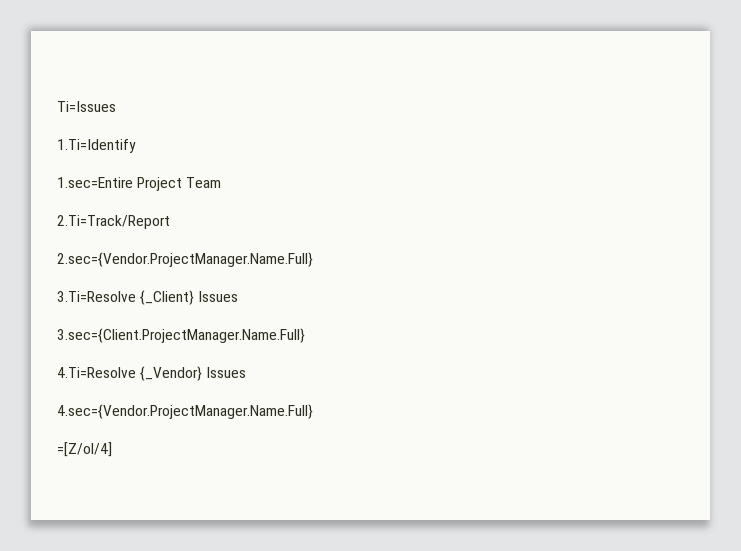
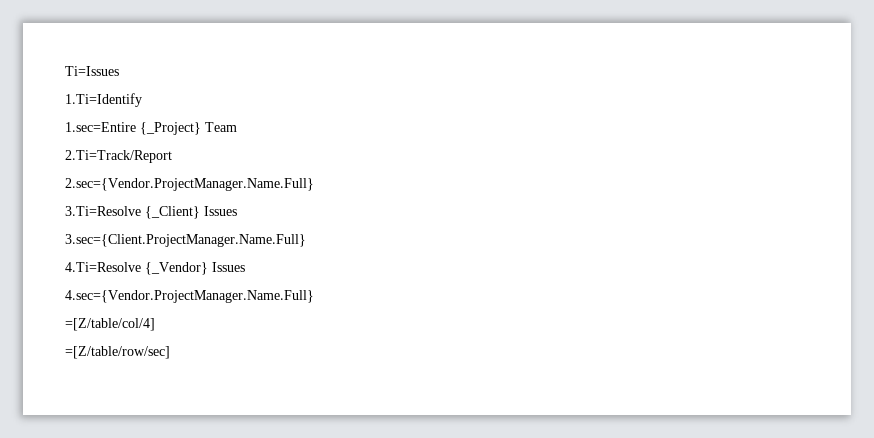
[137,177,183,191] Project -> [140,122,201,135] {_Project}
[57,442,112,457] =[Z/ol/4] -> [65,318,155,331] [65,346,170,359] =[Z/table/col/4] // =[Z/table/row/sec]

